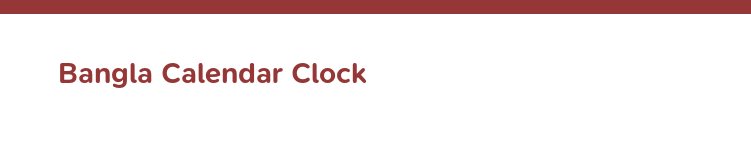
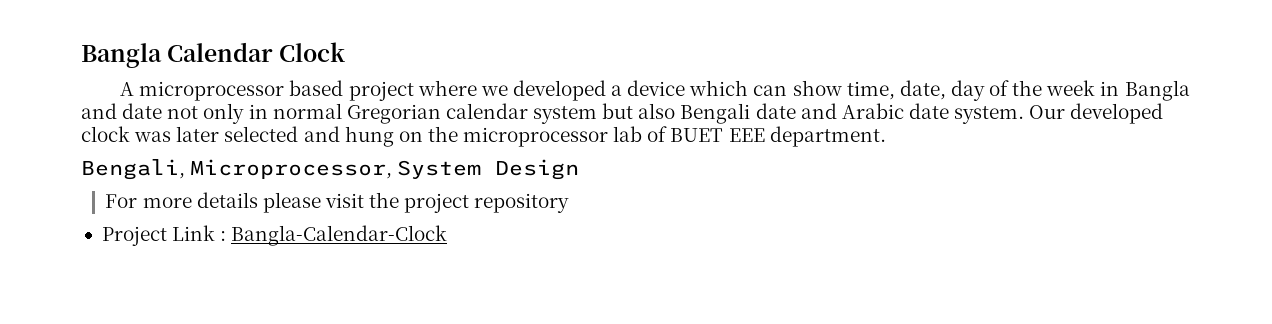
(367, 73) none -> [120,80,1190,101] [81,103,1164,124] [81,126,886,147] [81,159,580,180] [105,192,570,213] [101,225,448,246] // A microprocessor based project where we developed a device which can show time, date, day of the week in Bangla and date not only in normal Gregorian calendar system but also Bengali date and Arabic date system. Our developed clock was later selected and hung on the microprocessor lab of BUET EEE department. // Bengali, Microprocessor, System Design // For more details please visit the project repository // Project Link : Bangla-Calendar-Clock

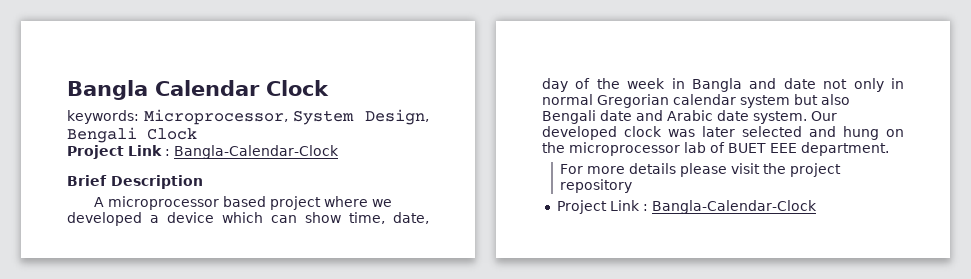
(346, 52) none -> [67,109,429,125] [67,127,197,143] [67,145,339,159] [67,175,203,189] // keywords: Microprocessor, System Design, Bengali Clock // Project Link : Bangla-Calendar-Clock // Brief Description
[81,159,580,180] // Bengali, Microprocessor, System Design -> (889, 149) none

